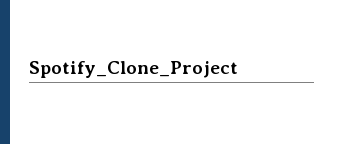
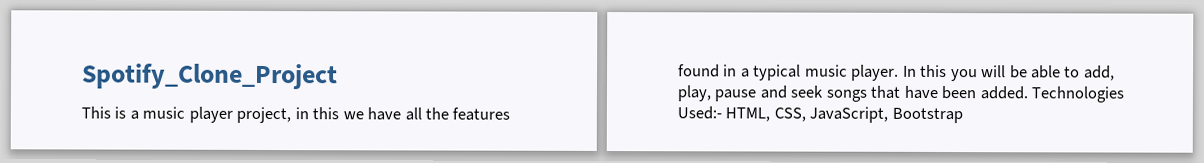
(238, 69) none -> [81,106,511,124] [678,64,1115,82] [677,85,1125,103] [677,106,963,124] // This is a music player project, in this we have all the features found in a typical music player. In this you will be able to add, play, pause and seek songs that have been added. Technologies Used:- HTML, CSS, JavaScript, Bootstrap

